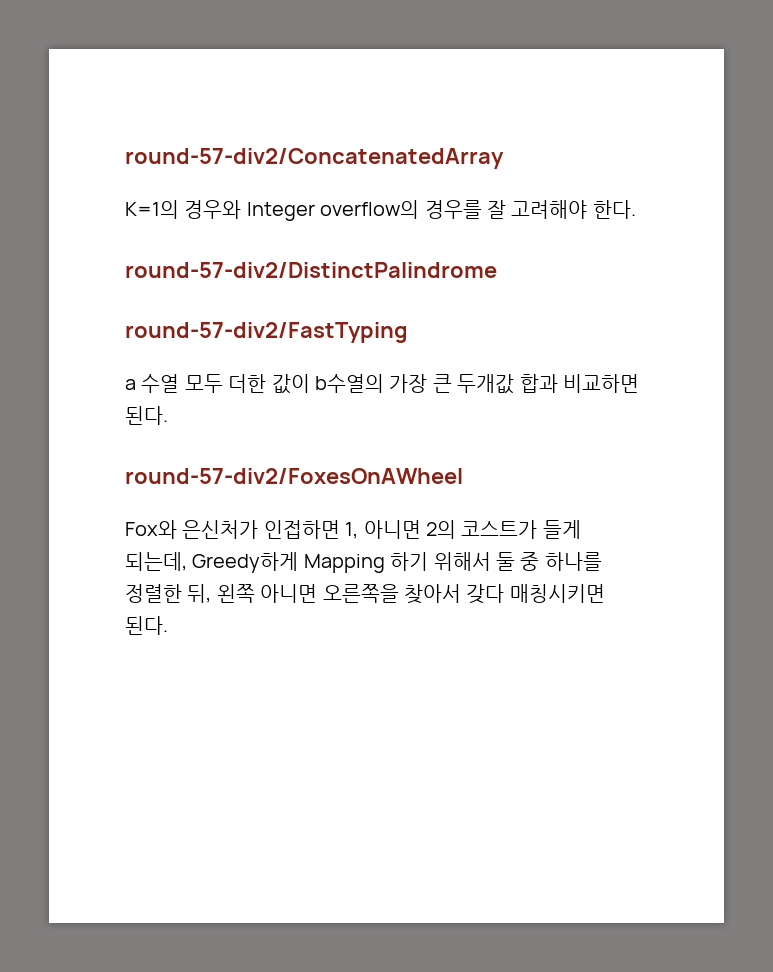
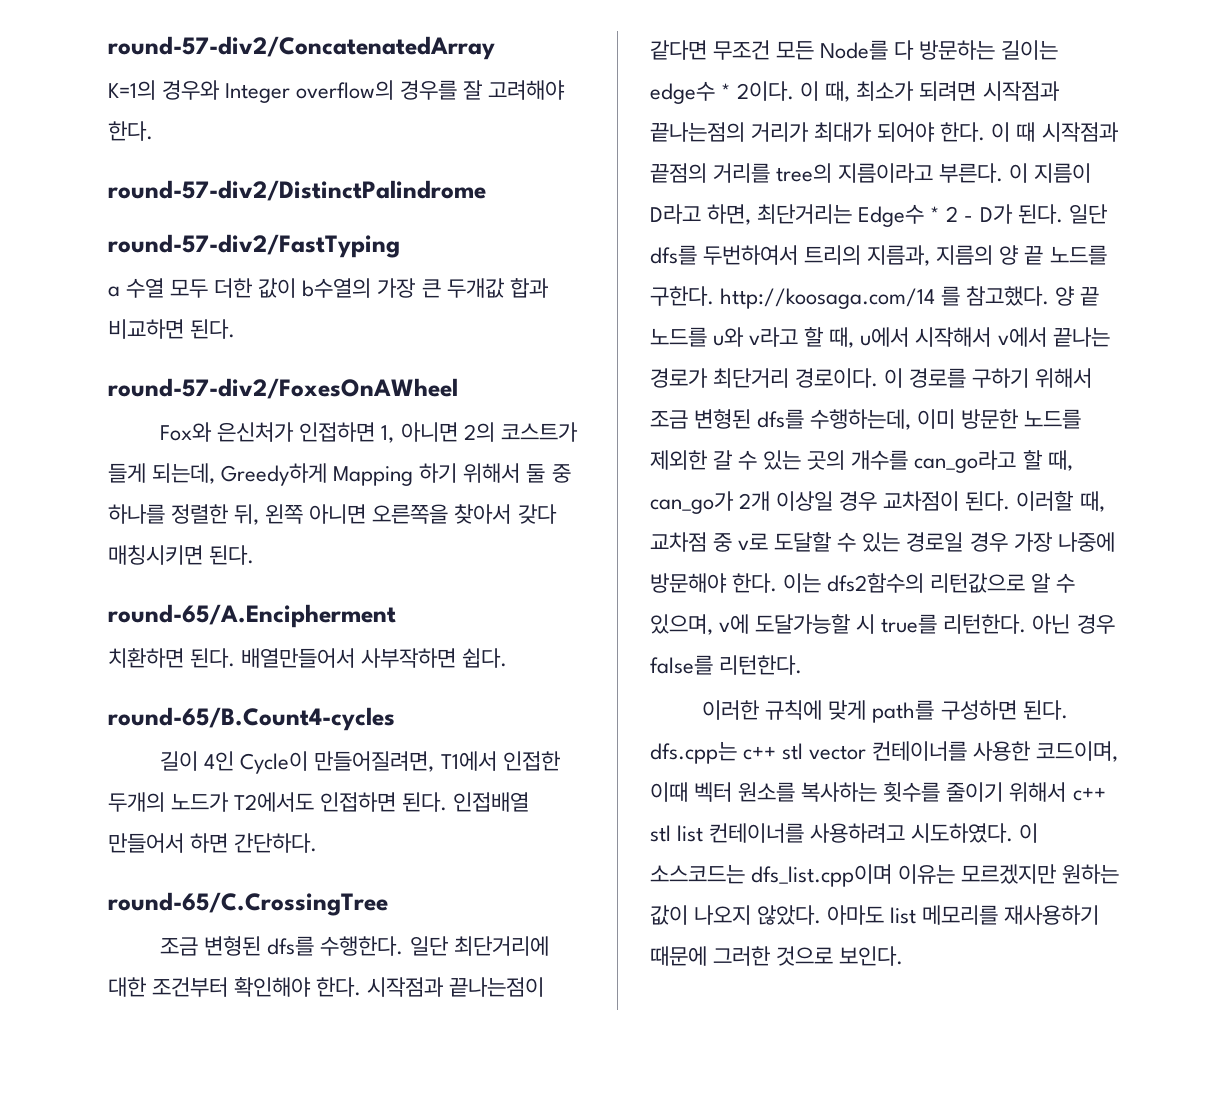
(168, 625) none -> [108,604,396,628] [108,648,508,668] [108,707,395,731] [160,751,560,774] [108,792,530,812] [108,833,318,853] [108,892,388,916] [160,936,549,956] [108,977,545,997] [650,40,1059,60] [650,81,1060,104] [650,122,1119,142] [650,163,1092,183] [650,204,1108,227] [650,245,1107,266] [650,286,1100,309] [650,327,1110,348] [650,368,1093,388] [650,409,1082,430] [650,450,1073,473] [650,491,1105,514] [650,532,1115,552] [650,573,1076,593] [650,614,1115,635] [650,655,803,675] [702,700,1068,723] [650,741,1119,764] [650,782,1106,802] [650,823,1039,843] [650,864,1120,887] [650,905,1100,925] [650,946,904,966] // round-65/A.Encipherment // 치환하면 된다. 배열만들어서 사부작하면 쉽다. // round-65/B.Count4-cycles // 길이 4인 Cycle이 만들어질려면, T1에서 인접한 두개의 노드가 T2에서도 인접하면 된다. 인접배열 만들어서 하면 간단하다. // round-65/C.CrossingTree // 조금 변형된 dfs를 수행한다. 일단 최단거리에 대한 조건부터 확인해야 한다. 시작점과 끝나는점이 같다면 무조건 모든 Node를 다 방문하는 길이는 edge수 * 2이다. 이 때, 최소가 되려면 시작점과 끝나는점의 거리가 최대가 되어야 한다. 이 때 시작점과 끝점의 거리를 tree의 지름이라고 부른다. 이 지름이 D라고 하면, 최단거리는 Edge수 * 2 - D가 된다. 일단 dfs를 두번하여서 트리의 지름과, 지름의 양 끝 노드를 구한다. http://koosaga.com/14 를 참고했다. 양 끝 노드를 u와 v라고 할 때, u에서 시작해서 v에서 끝나는 경로가 최단거리 경로이다. 이 경로를 구하기 위해서 조금 변형된 dfs를 수행하는데, 이미 방문한 노드를 제외한 갈 수 있는 곳의 개수를 can_go라고 할 때, can_go가 2개 이상일 경우 교차점이 된다. 이러할 때, 교차점 중 v로 도달할 수 있는 경로일 경우 가장 나중에 방문해야 한다. 이는 dfs2함수의 리턴값으로 알 수 있으며, v에 도달가능할 시 true를 리턴한다. 아닌 경우 false를 리턴한다. // 이러한 규칙에 맞게 path를 구성하면 된다. dfs.cpp는 c++ stl vector 컨테이너를 사용한 코드이며, 이때 벡터 원소를 복사하는 횟수를 줄이기 위해서 c++ stl list 컨테이너를 사용하려고 시도하였다. 이 소스코드는 dfs_list.cpp이며 이유는 모르겠지만 원하는 값이 나오지 않았다. 아마도 list 메모리를 재사용하기 때문에 그러한 것으로 보인다.

